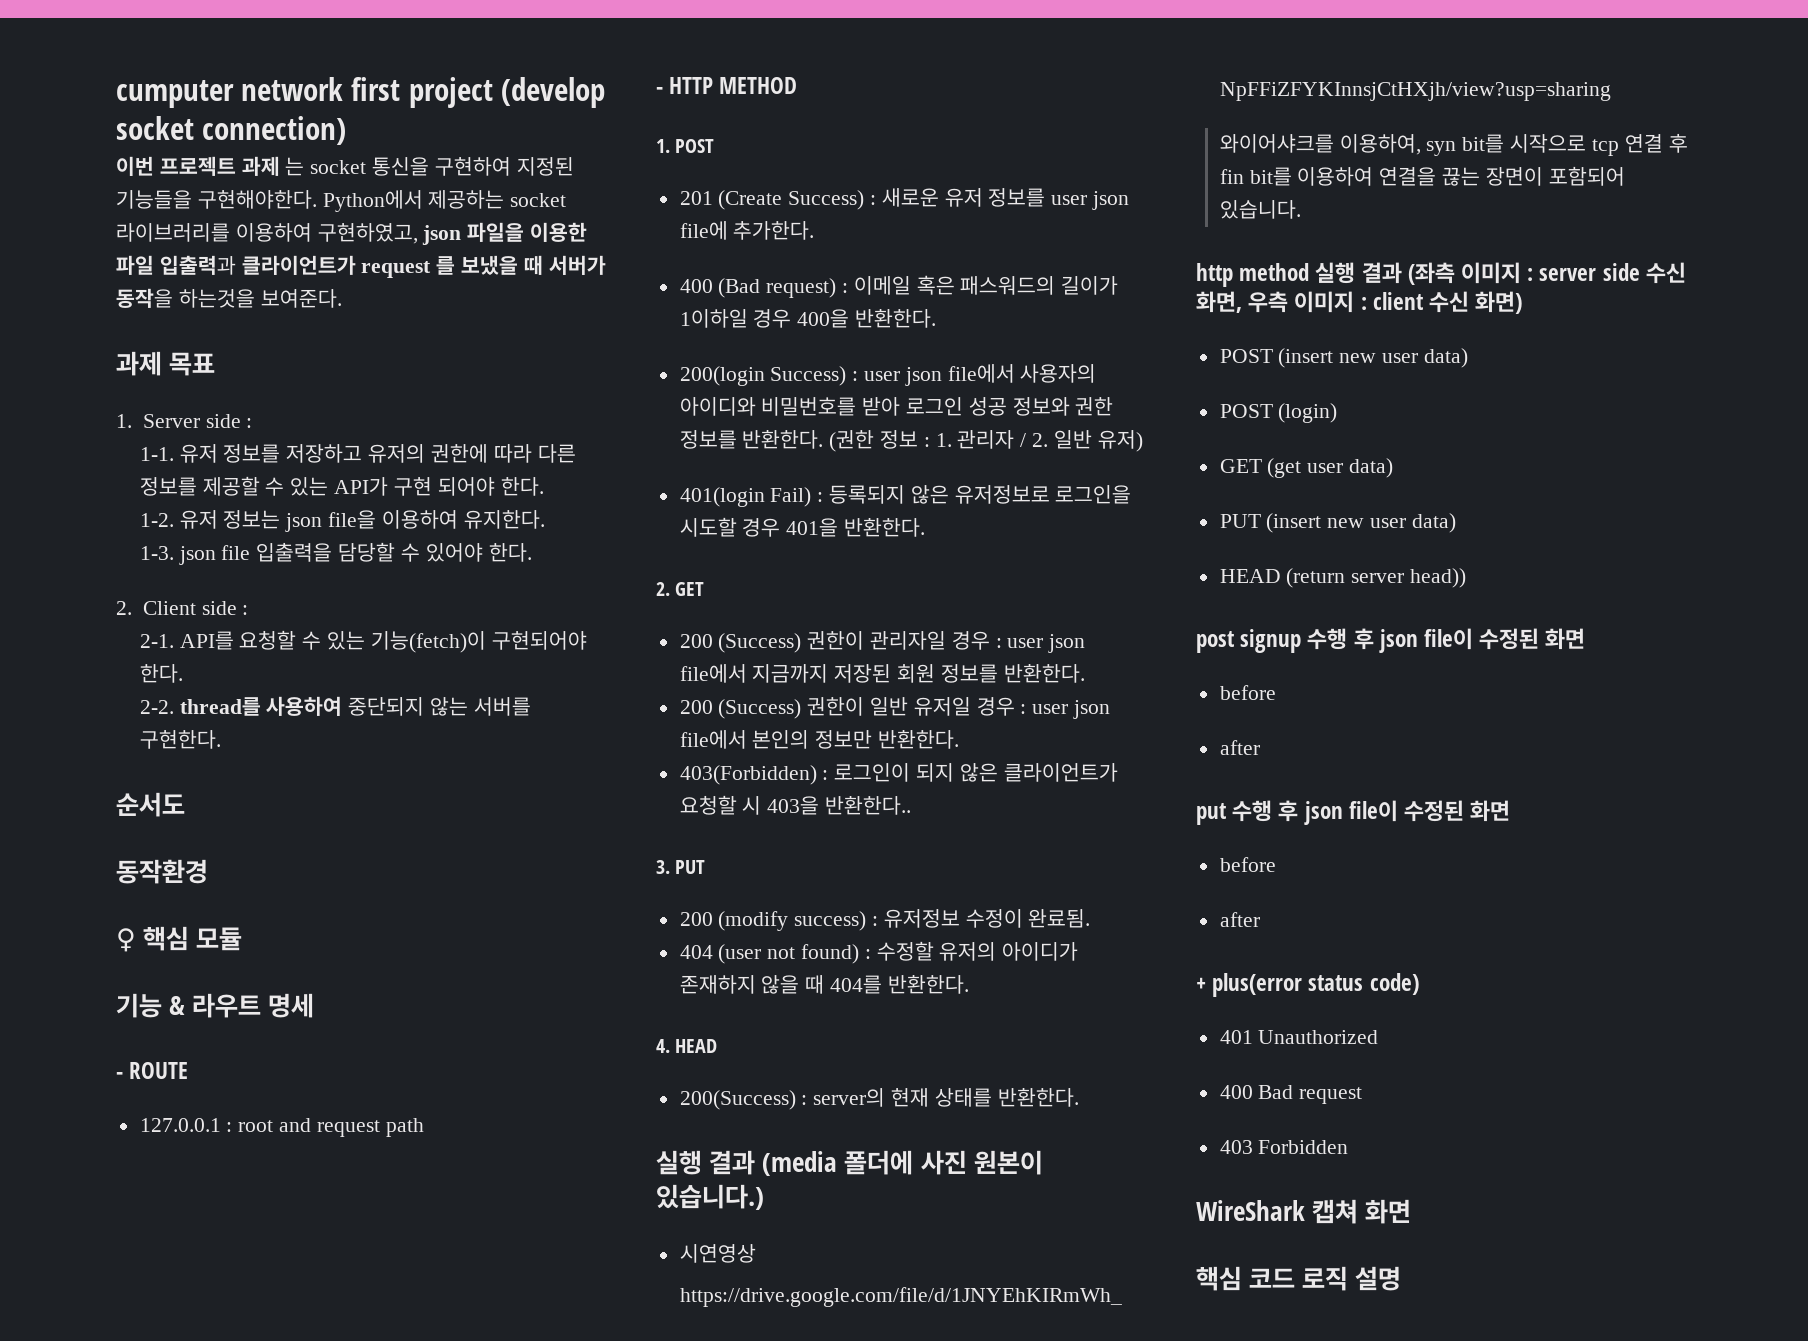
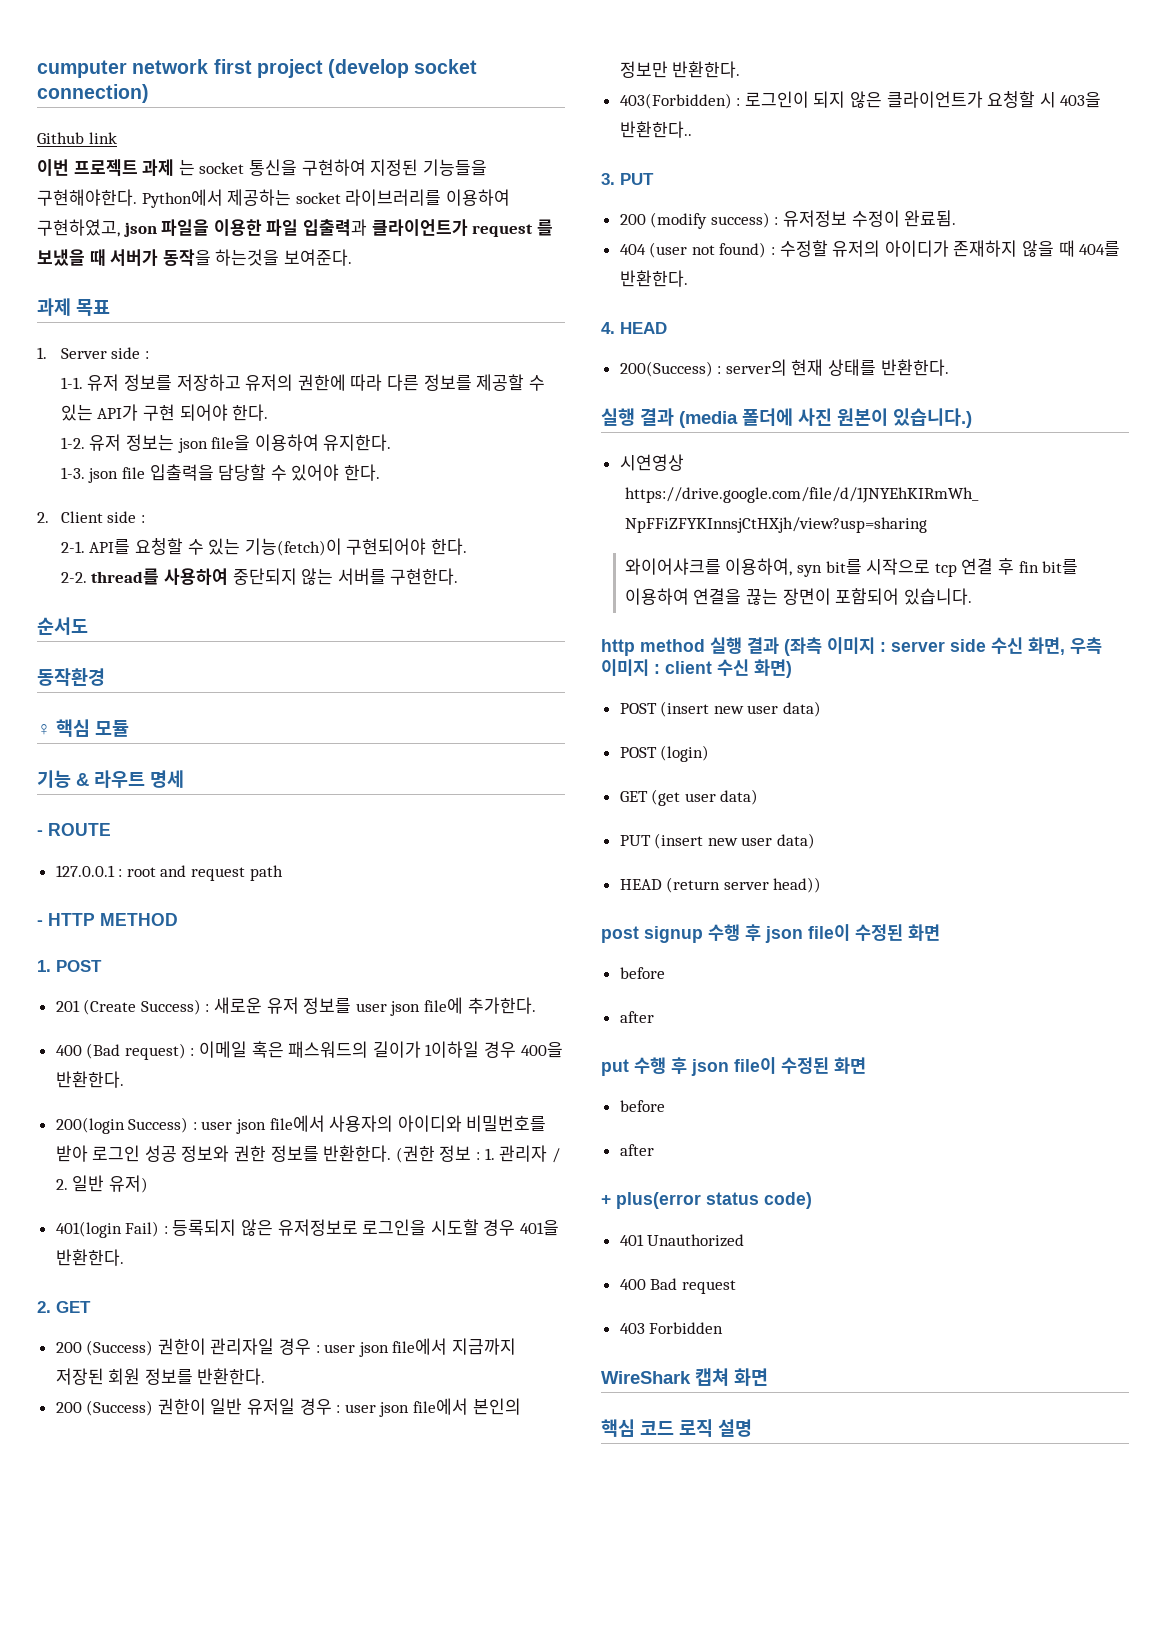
(347, 130) none -> [37,132,117,144] // Github link

